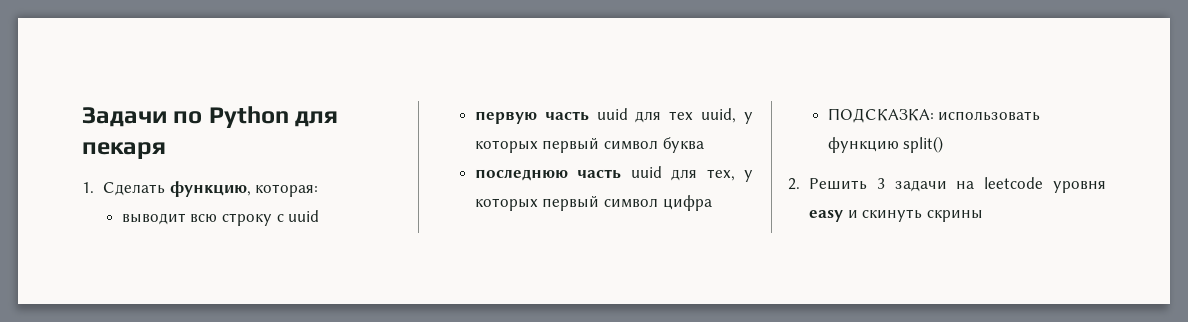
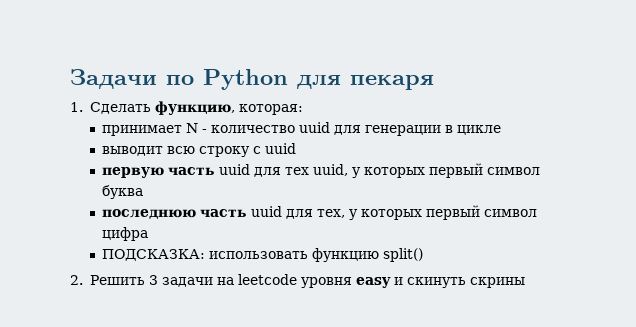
(319, 190) none -> [101,122,501,136] // принимает N - количество uuid для генерации в цикле

